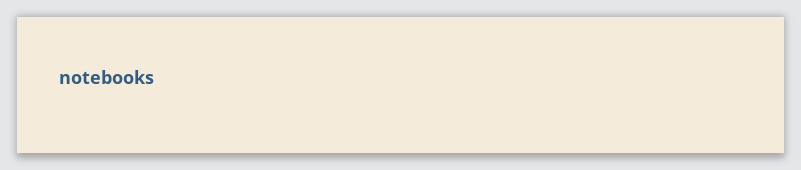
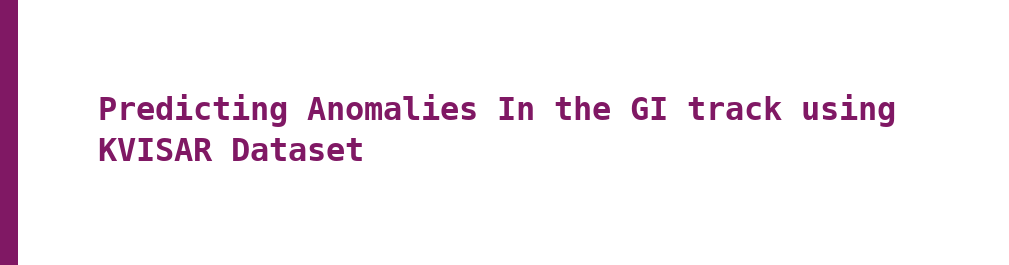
[59,70,154,84] notebooks -> [98,94,896,127] [98,138,364,161] Predicting Anomalies In the GI track using KVISAR Dataset

